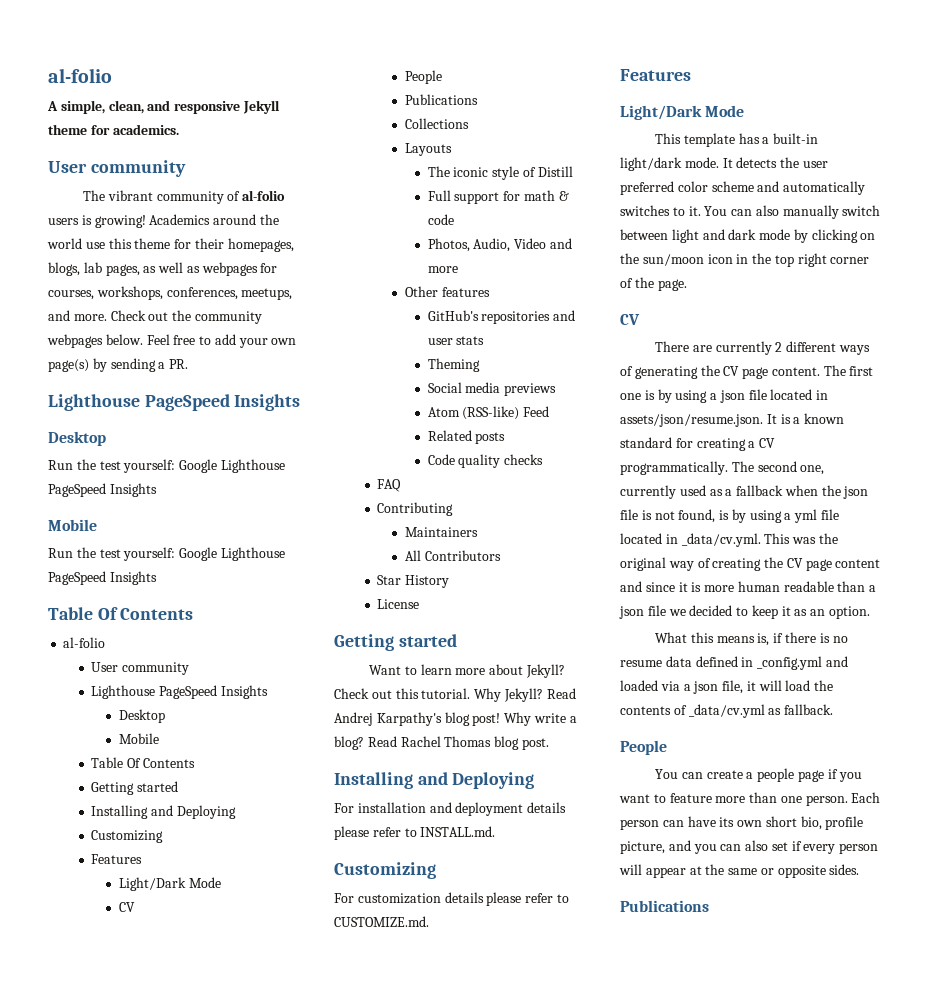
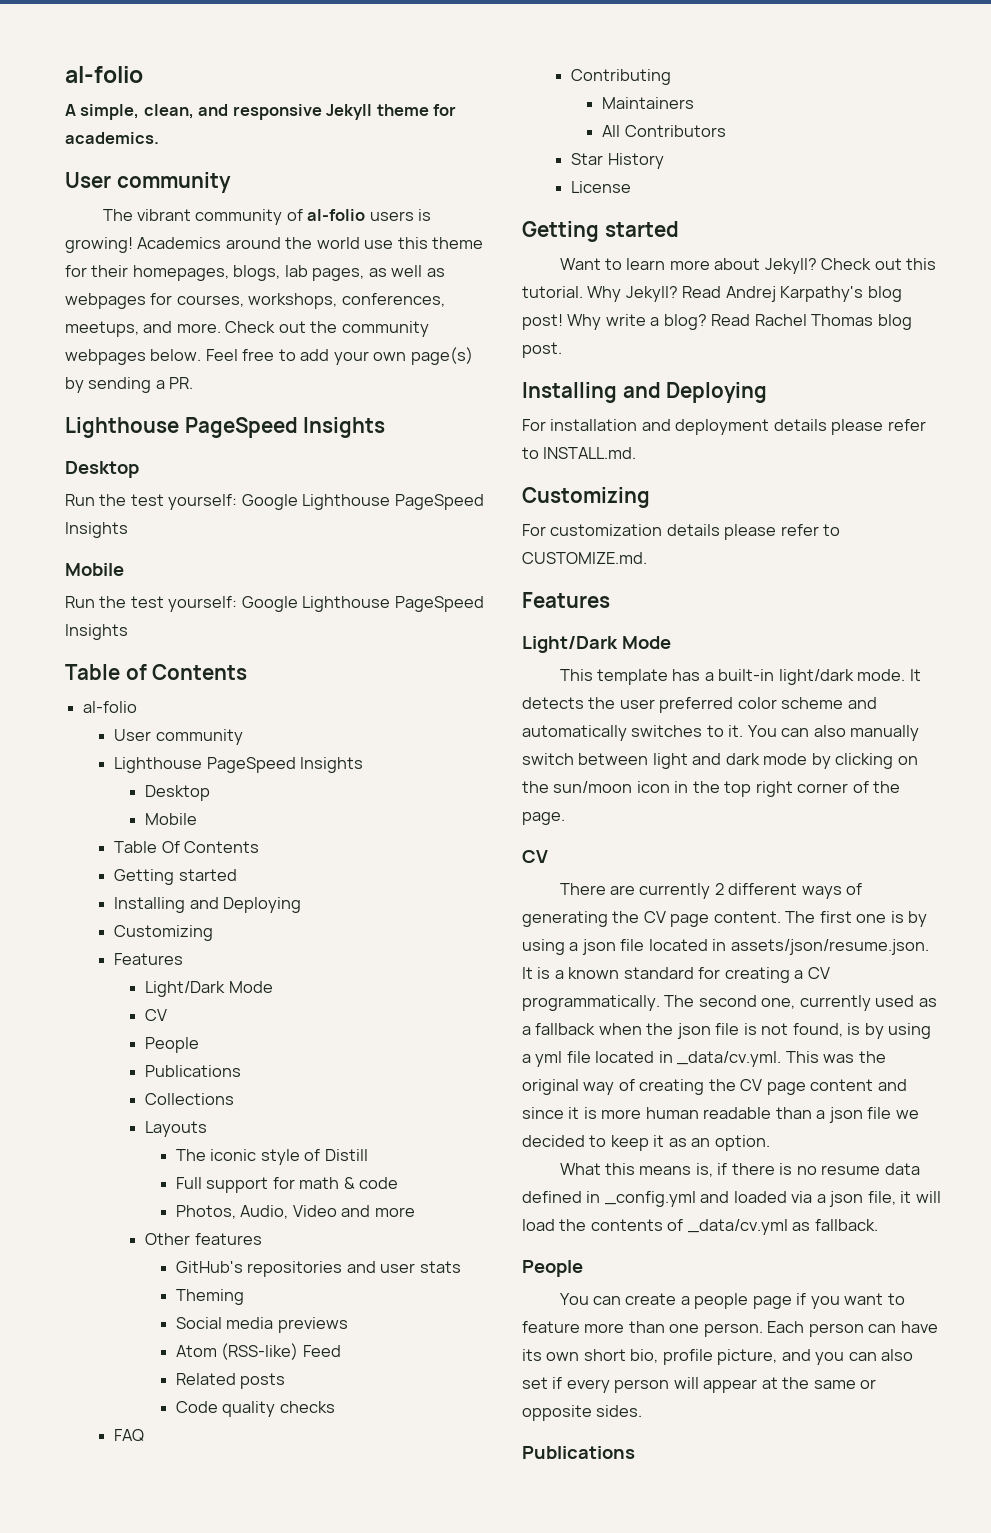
[97,607,118,620] Of -> [125,664,147,680] of

